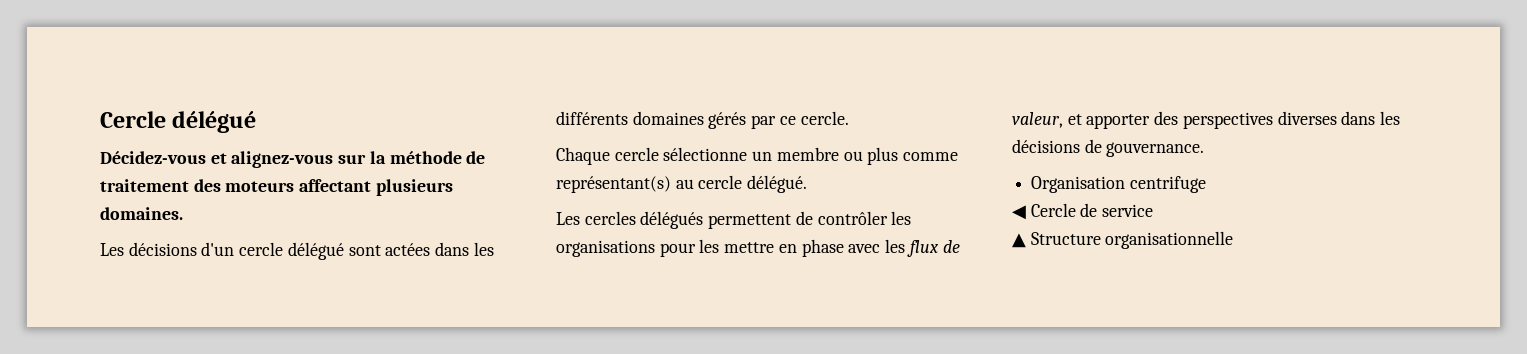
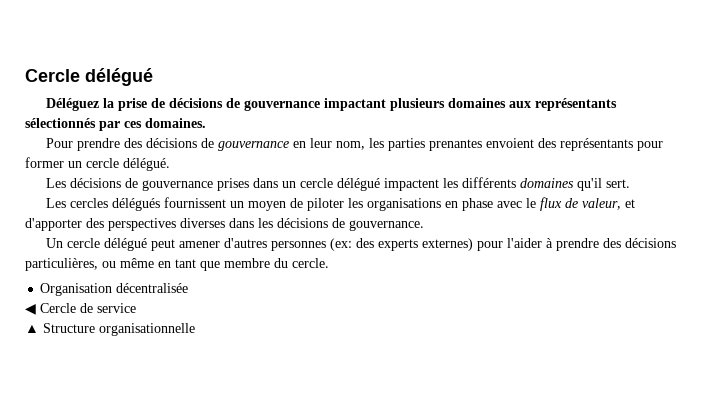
[100,151,486,168] [100,179,453,196] [100,207,183,220] [100,242,494,260] [556,111,849,129] [556,147,959,165] [556,175,808,193] [556,211,912,229] [556,239,775,257] Décidez-vous et alignez-vous sur la méthode de traitement des moteurs affectant plusieurs domaines. // Les décisions d'un cercle délégué sont actées dans les différents domaines gérés par ce cercle. // Chaque cercle sélectionne un membre ou plus comme représentant(s) au cercle délégué. // Les cercles délégués permettent de contrôler les organisations pour les mettre -> [46,98,618,111] [25,118,206,131] [46,138,664,151] [25,157,170,171] [46,177,631,191] [46,197,442,211] Déléguez la prise de décisions de gouvernance impactant plusieurs domaines aux représentants sélectionnés par ces domaines. // Pour prendre des décisions de gouvernance en leur nom, les parties prenantes envoient des représentants pour former un cercle délégué. // Les décisions de gouvernance prises dans un cercle délégué impactent les différents domaines qu'il sert. // Les cercles délégués fournissent un moyen de piloter les organisations
[885,239,906,253] les -> [526,198,537,208] le
[1086,114,1151,129] apporter -> [25,218,82,231] d'apporter
(1205, 149) none -> [46,238,677,251] [25,258,329,271] // Un cercle délégué peut amener d'autres personnes (ex: des experts externes) pour l'aider à prendre des décisions particulières, ou même en tant que membre du cercle.
[1129,176,1206,193] centrifuge -> [116,283,189,293] décentralisée

